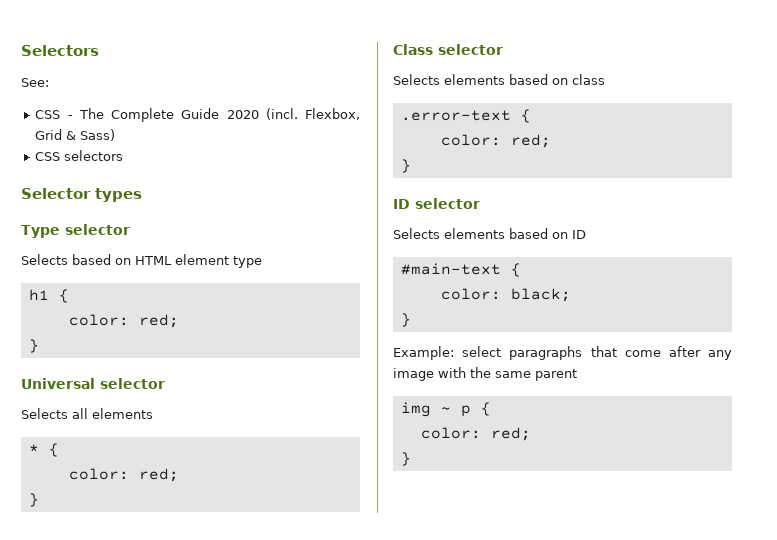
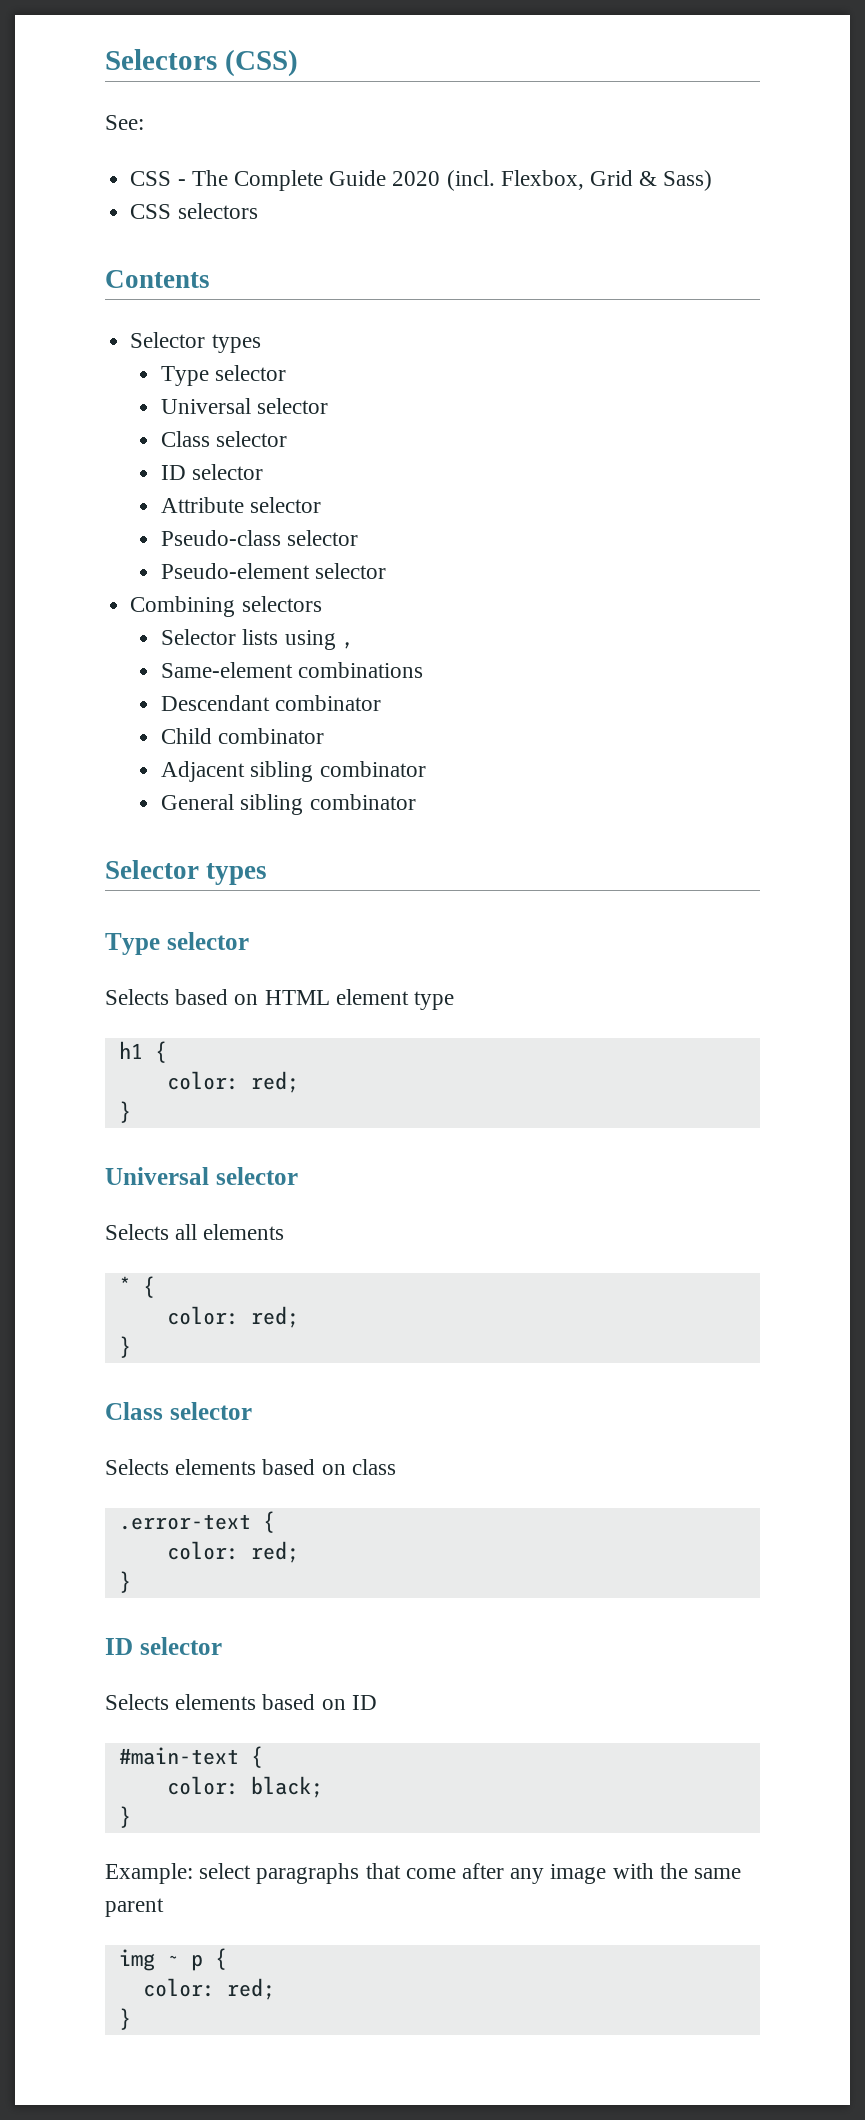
(99, 50) none -> [224,49,298,77] (CSS)
(124, 155) none -> [105,270,210,288] [130,332,261,353] [161,365,287,386] [161,398,329,414] [161,431,288,447] [161,464,264,480] [161,497,322,513] [161,530,359,546] [161,563,387,579] [130,596,322,617] [161,629,354,650] [161,662,424,678] [161,695,382,711] [161,728,325,744] [161,761,426,782] [161,794,416,815] // Contents // Selector types // Type selector // Universal selector // Class selector // ID selector // Attribute selector // Pseudo-class selector // Pseudo-element selector // Combining selectors // Selector lists using , // Same-element combinations // Descendant combinator // Child combinator // Adjacent sibling combinator // General sibling combinator

